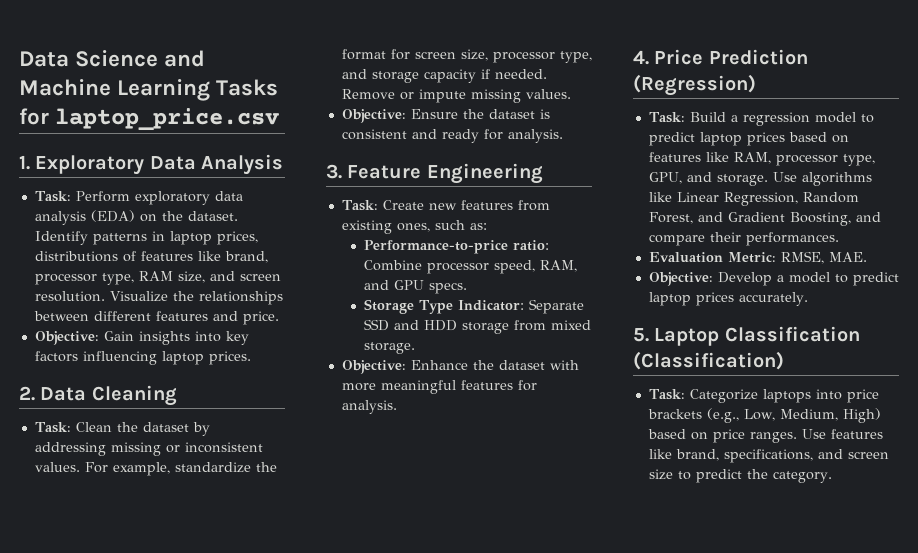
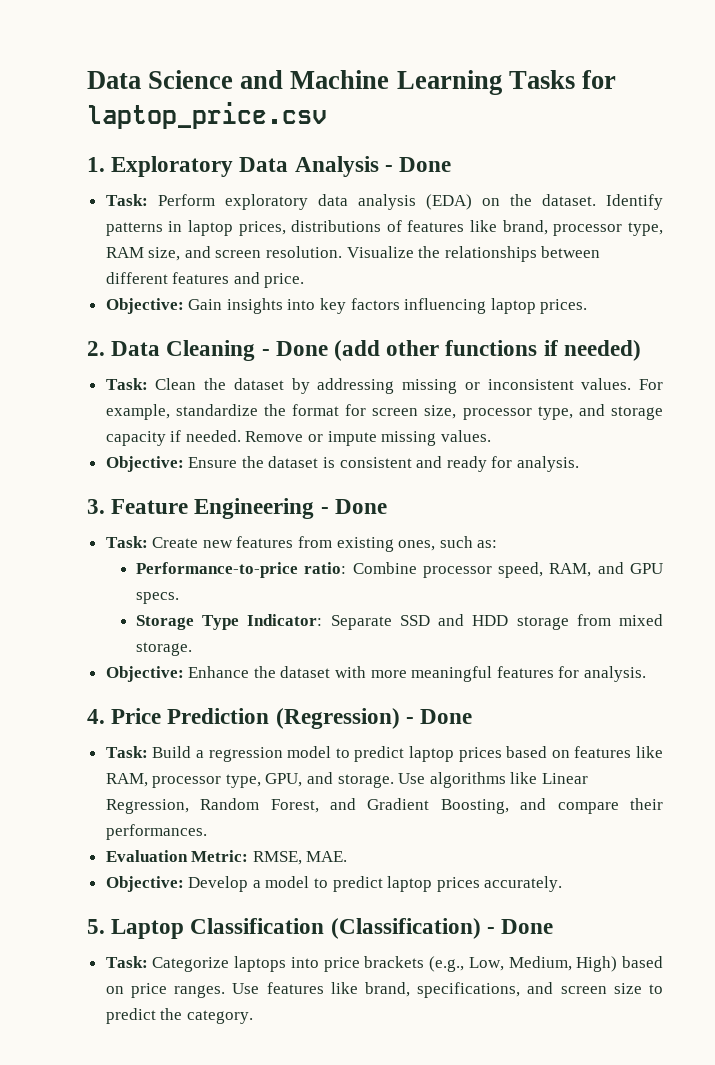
(284, 164) none -> [384,157,452,172] - Done
(177, 395) none -> [261,340,641,361] - Done (add other functions if needed)
(543, 173) none -> [320,499,387,514] - Done
(756, 85) none -> [405,709,473,724] - Done
(784, 360) none -> [486,919,554,934] - Done

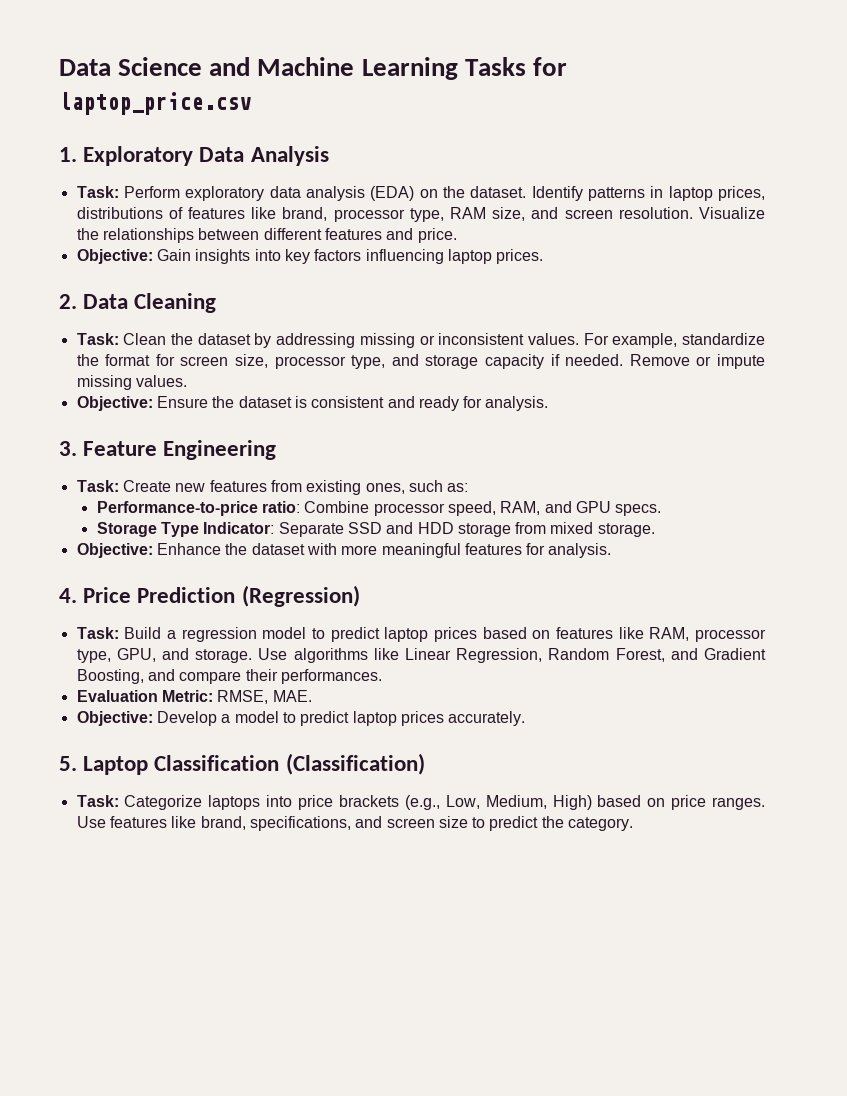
[384,157,452,172] - Done -> (329, 156) none
[261,340,641,361] - Done (add other functions if needed) -> (217, 303) none
[320,499,387,514] - Done -> (277, 450) none
[405,709,473,724] - Done -> (360, 596) none
[486,919,554,934] - Done -> (425, 764) none

